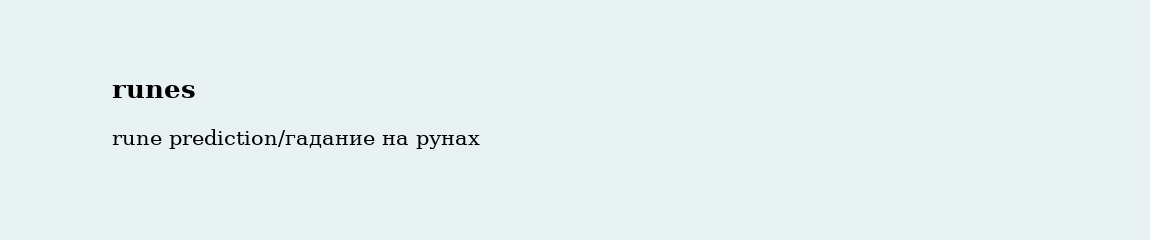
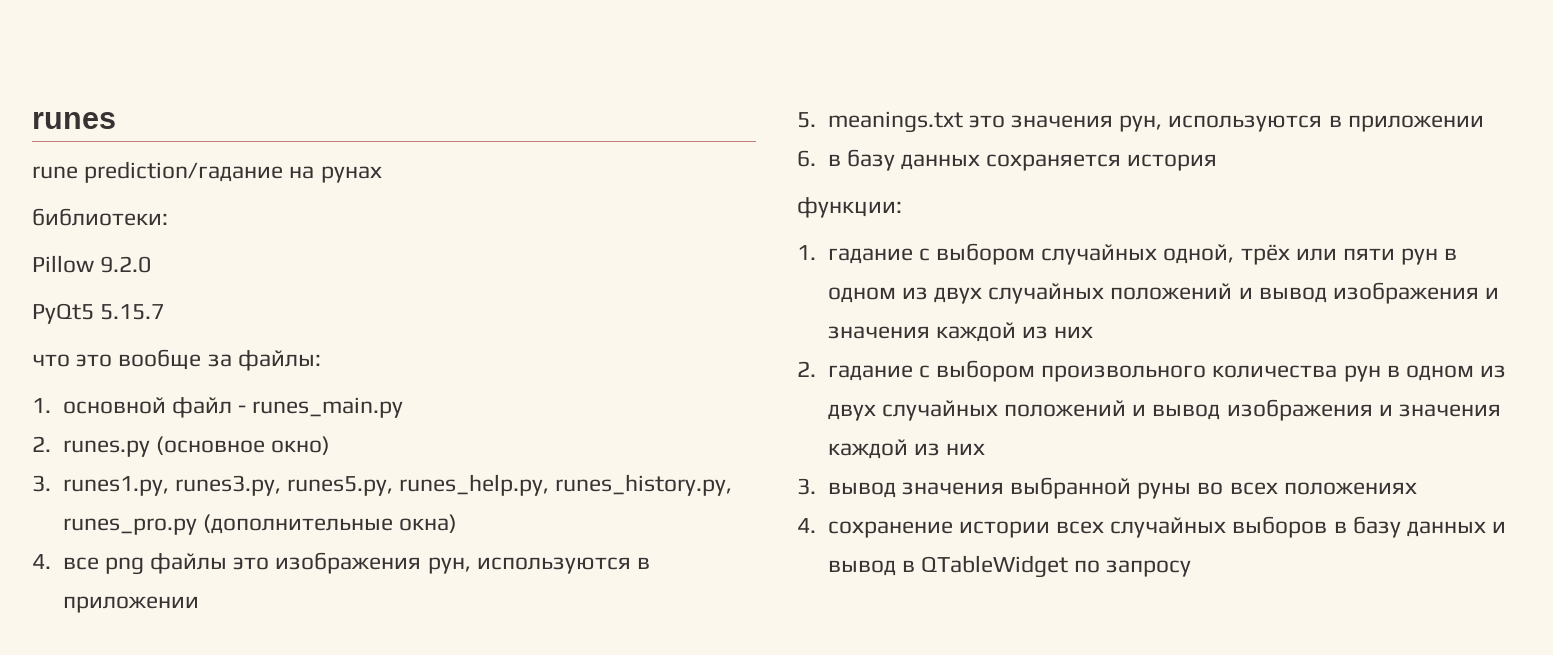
(480, 142) none -> [32,208,168,226] [32,255,152,273] [32,303,165,324] [32,349,321,371] [32,397,404,418] [32,436,330,457] [32,474,733,496] [62,514,457,535] [32,552,650,575] [62,596,199,613] [797,111,1484,133] [797,149,1218,171] [797,197,902,218] [797,243,1458,265] [827,282,1500,304] [827,322,1094,342] [797,360,1507,382] [827,399,1501,421] [827,439,985,459] [797,477,1417,499] [797,516,1507,538] [827,555,1192,578] // библиотеки: // Pillow 9.2.0 // PyQt5 5.15.7 // что это вообще за файлы: // 1. основной файл - runes_main.py // 2. runes.py (основное окно) // 3. runes1.py, runes3.py, runes5.py, runes_help.py, runes_history.py, runes_pro.py (дополнительные окна) // 4. все png файлы это изображения рун, используются в приложении // 5. meanings.txt это значения рун, используются в приложении // 6. в базу данных сохраняется история // функции: // 1. гадание с выбором случайных одной, трёх или пяти рун в одном из двух случайных положений и вывод изображения и значения каждой из них // 2. гадание с выбором произвольного количества рун в одном из двух случайных положений и вывод изображения и значения каждой из них // 3. вывод значения выбранной руны во всех положениях // 4. сохранение истории всех случайных выборов в базу данных и вывод в QTableWidget по запросу

